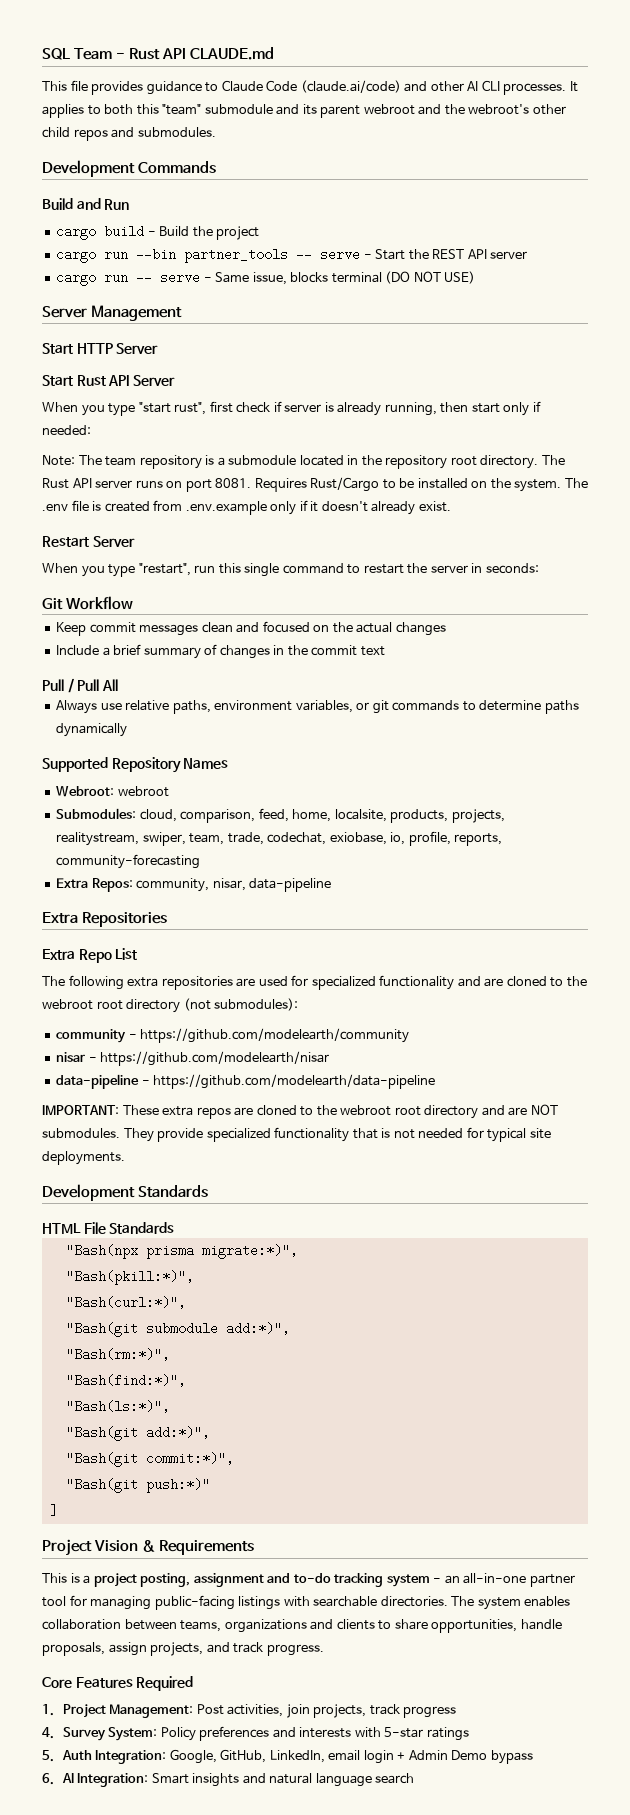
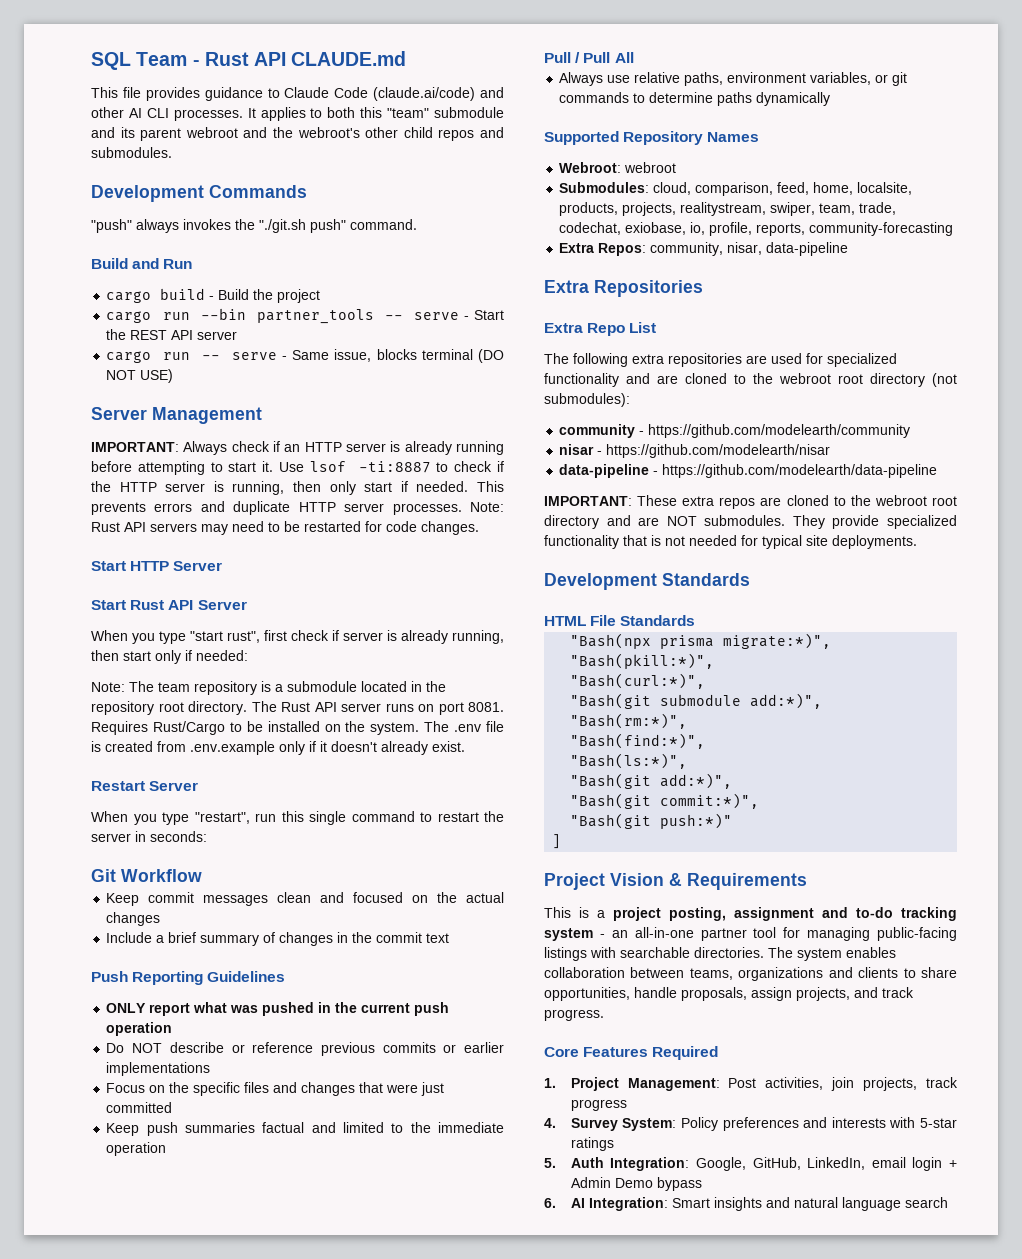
(216, 167) none -> [91,219,417,233] // "push" always invokes the "./git.sh push" command.
(182, 313) none -> [91,441,504,455] [91,461,504,475] [91,481,505,495] [91,501,504,515] [91,521,479,535] // IMPORTANT: Always check if an HTTP server is already running before attempting to start it. Use lsof -ti:8887 to check if the HTTP server is running, then only start if needed. This prevents errors and duplicate HTTP server processes. Note: Rust API servers may need to be restarted for code changes.
(385, 651) none -> [91,971,286,985] [106,1002,450,1016] [106,1022,173,1036] [106,1042,504,1056] [106,1062,211,1076] [106,1082,445,1096] [106,1102,173,1113] [106,1122,504,1136] [106,1142,167,1156] // Push Reporting Guidelines // ONLY report what was pushed in the current push operation // Do NOT describe or reference previous commits or earlier implementations // Focus on the specific files and changes that were just committed // Keep push summaries factual and limited to the immediate operation

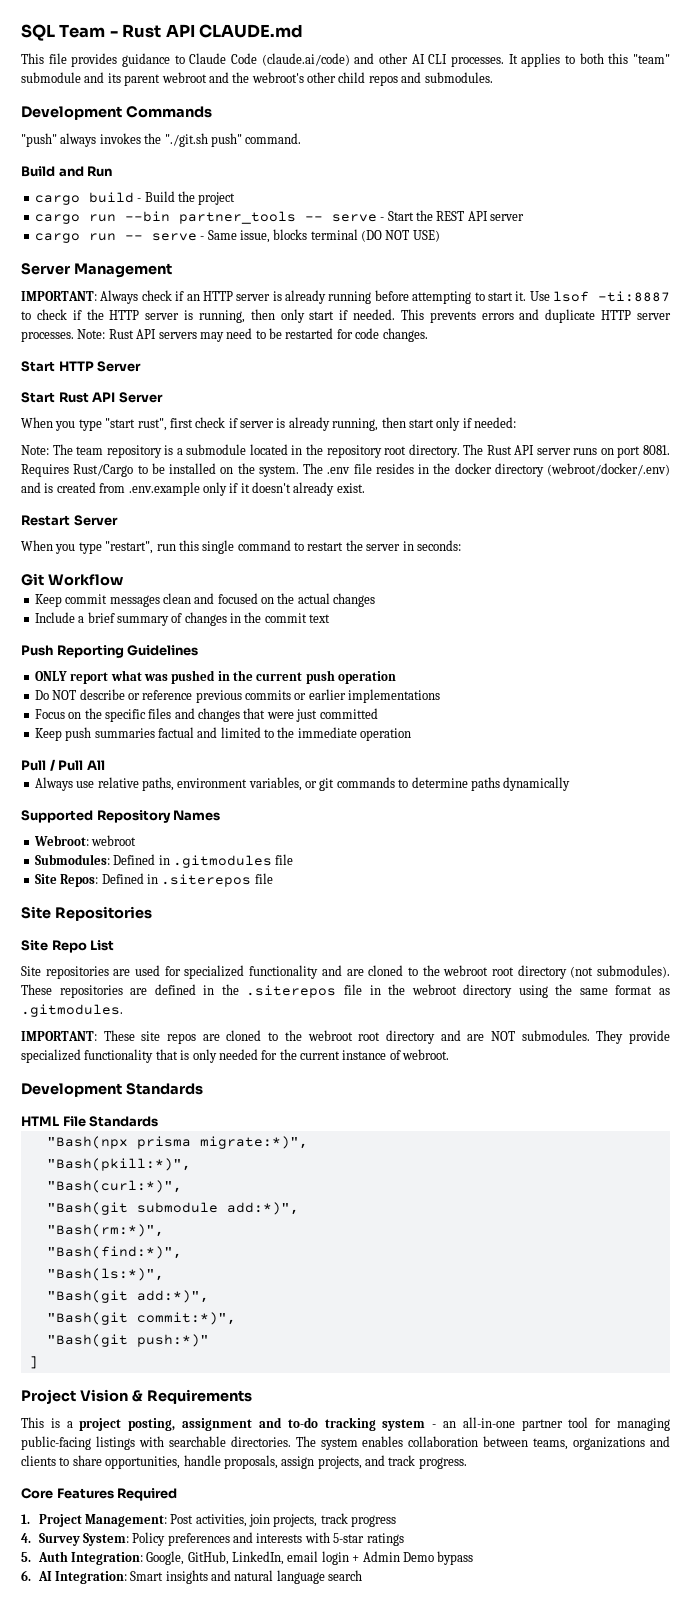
(504, 726) none -> [375,463,670,477] [21,482,41,493] resides in the docker directory (webroot/docker/.env) and
[653,182,913,196] [559,202,897,216] [559,222,954,236] [559,242,849,256] [544,280,589,293] cloud, comparison, feed, home, localsite, products, projects, realitystream, swiper, team, trade, codechat, exiobase, io, profile, reports, community-forecasting // Extra Repos: community, nisar, data-pipeline // Extra -> [113,854,294,868] [34,873,273,887] [21,906,51,919] Defined in .gitmodules file // Site Repos: Defined in .siterepos file // Site
[544,323,583,333] Extra -> [21,940,48,951] Site
[544,353,664,367] The following extra -> [21,966,41,976] Site
[544,393,630,407] [559,424,911,438] [559,444,831,458] [559,464,938,478] submodules): // community - https://github.com/modelearth/community // nisar - https://github.com/modelearth/nisar // data-pipeline - https://github.com/modelearth/data-pipeline -> [597,965,670,978] [21,984,670,998] [21,1004,123,1017] submodules). These repositories are defined in the .siterepos file in the webroot directory using the same format as .gitmodules.
[682,496,715,506] extra -> [141,1031,161,1041] site
[665,536,685,546] not -> [192,1049,217,1063] only
[762,535,917,549] typical site deployments. -> [279,1049,450,1060] the current instance of webroot.

